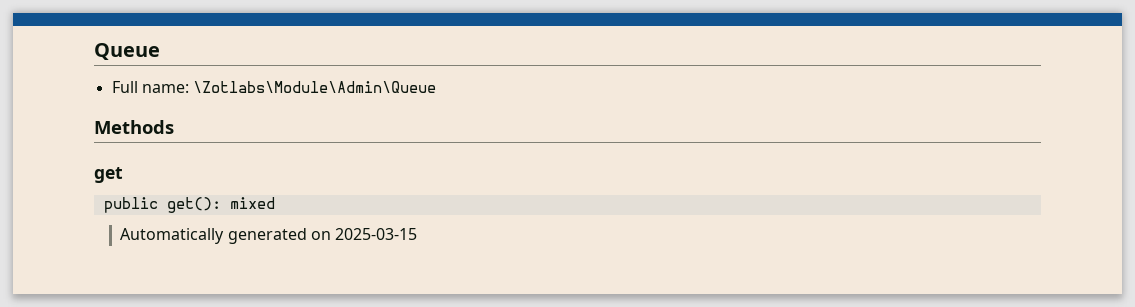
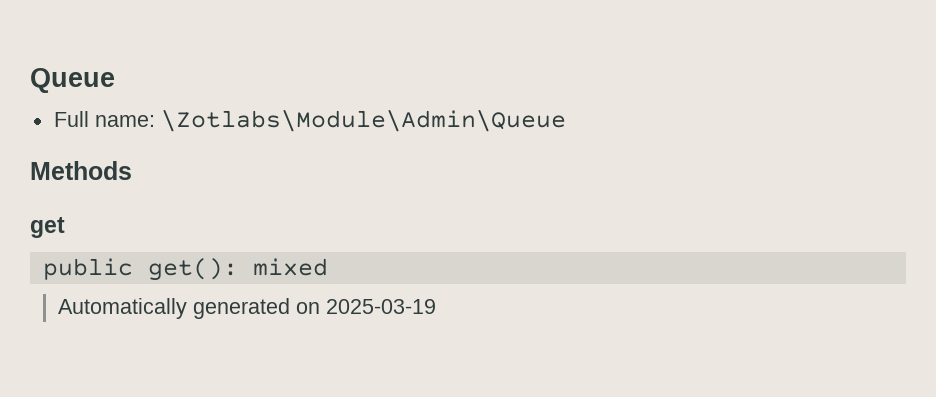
[335,228,418,240] 2025-03-15 -> [325,299,436,314] 2025-03-19

